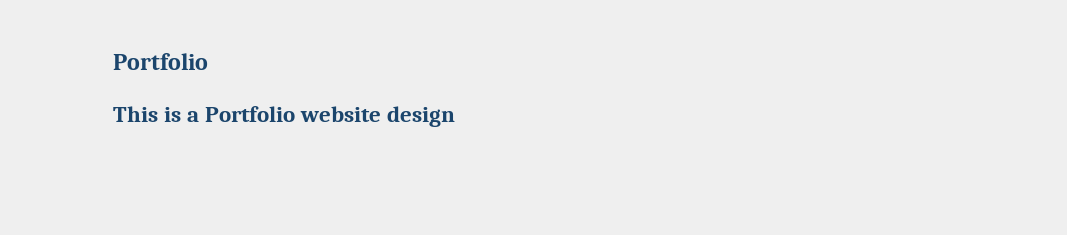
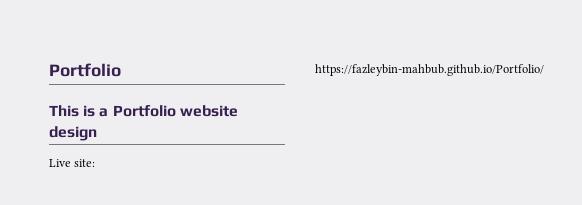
(456, 116) none -> [49,159,96,167] [315,64,544,76] // Live site: https://fazleybin-mahbub.github.io/Portfolio/

